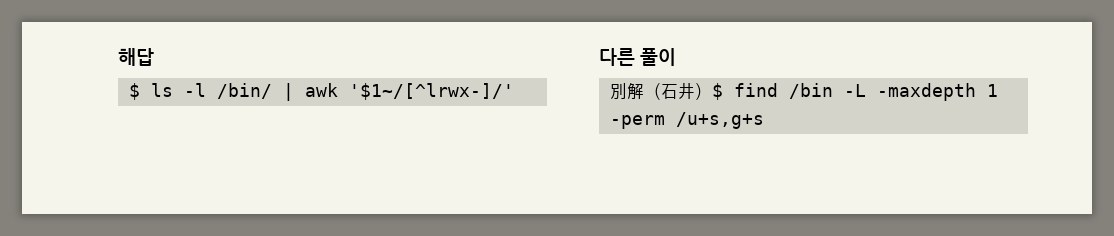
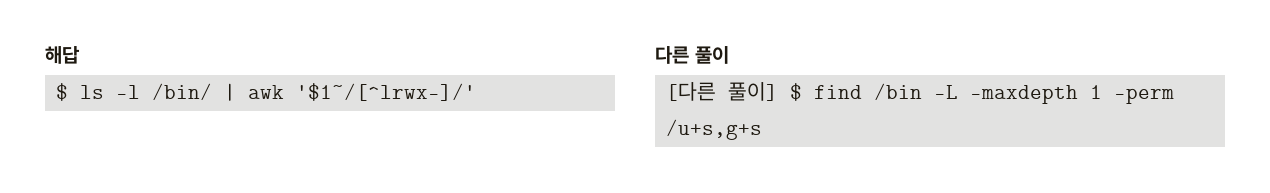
[609,83,712,100] 別解（石井） -> [665,82,778,101] [다른 풀이]

